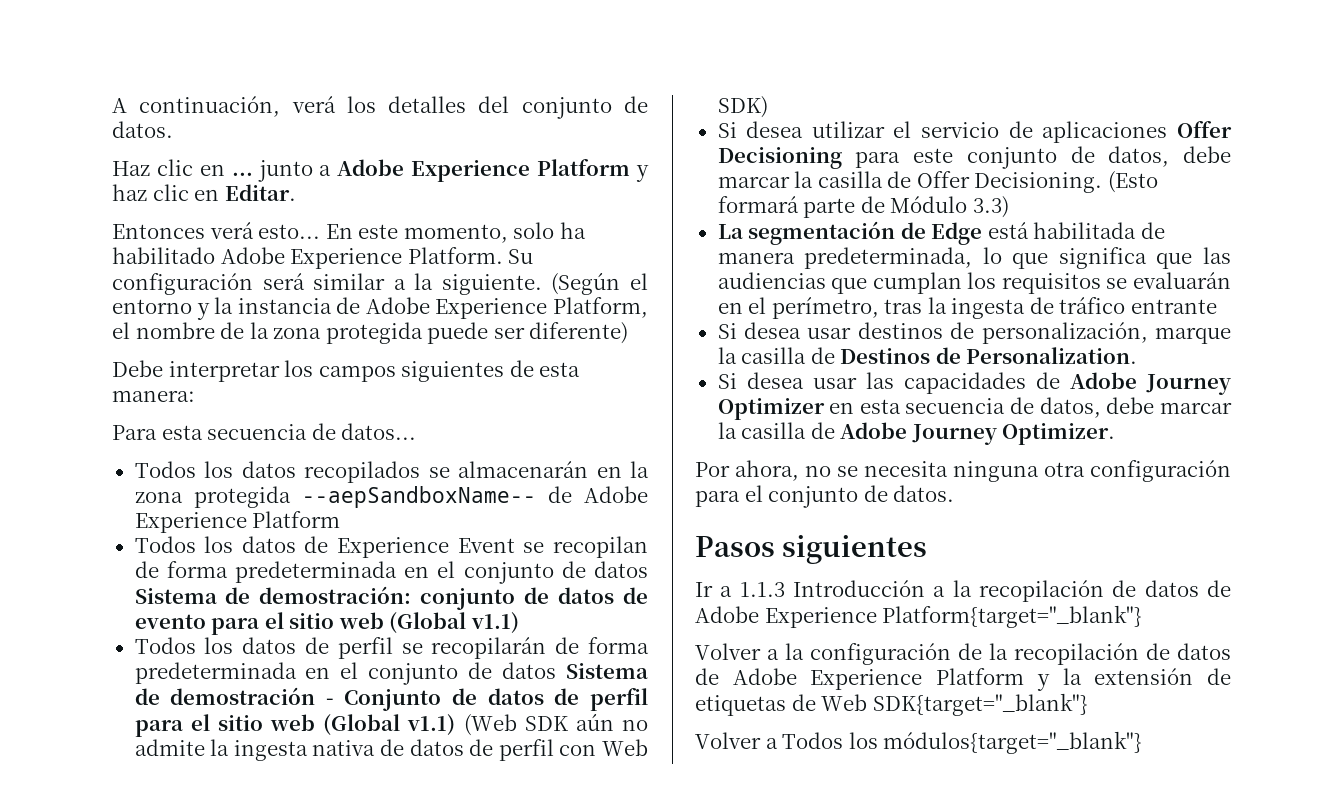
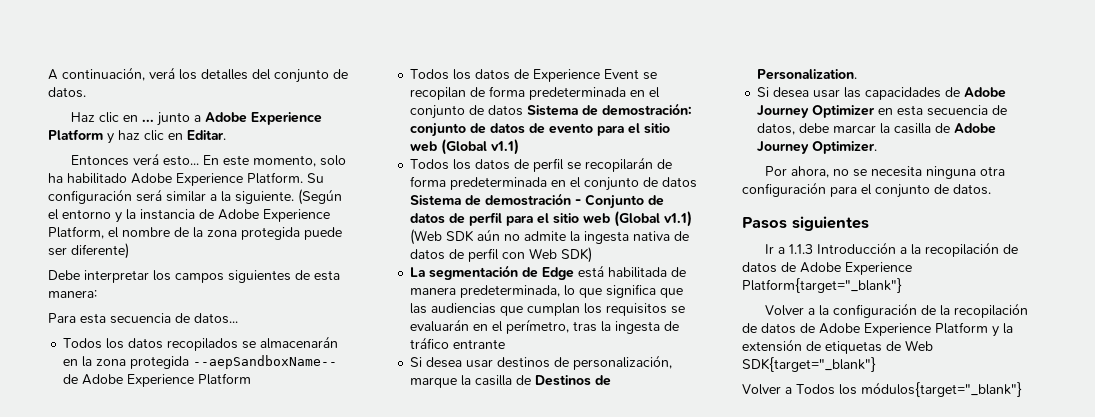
[717,121,1232,143] [717,146,1231,169] [717,171,1158,193] [717,196,1009,218] // Si desea utilizar el servicio de aplicaciones Offer Decisioning para este conjunto de datos, debe marcar la casilla de Offer Decisioning. (Esto formará parte de Módulo 3.3) -> (593, 255) none

